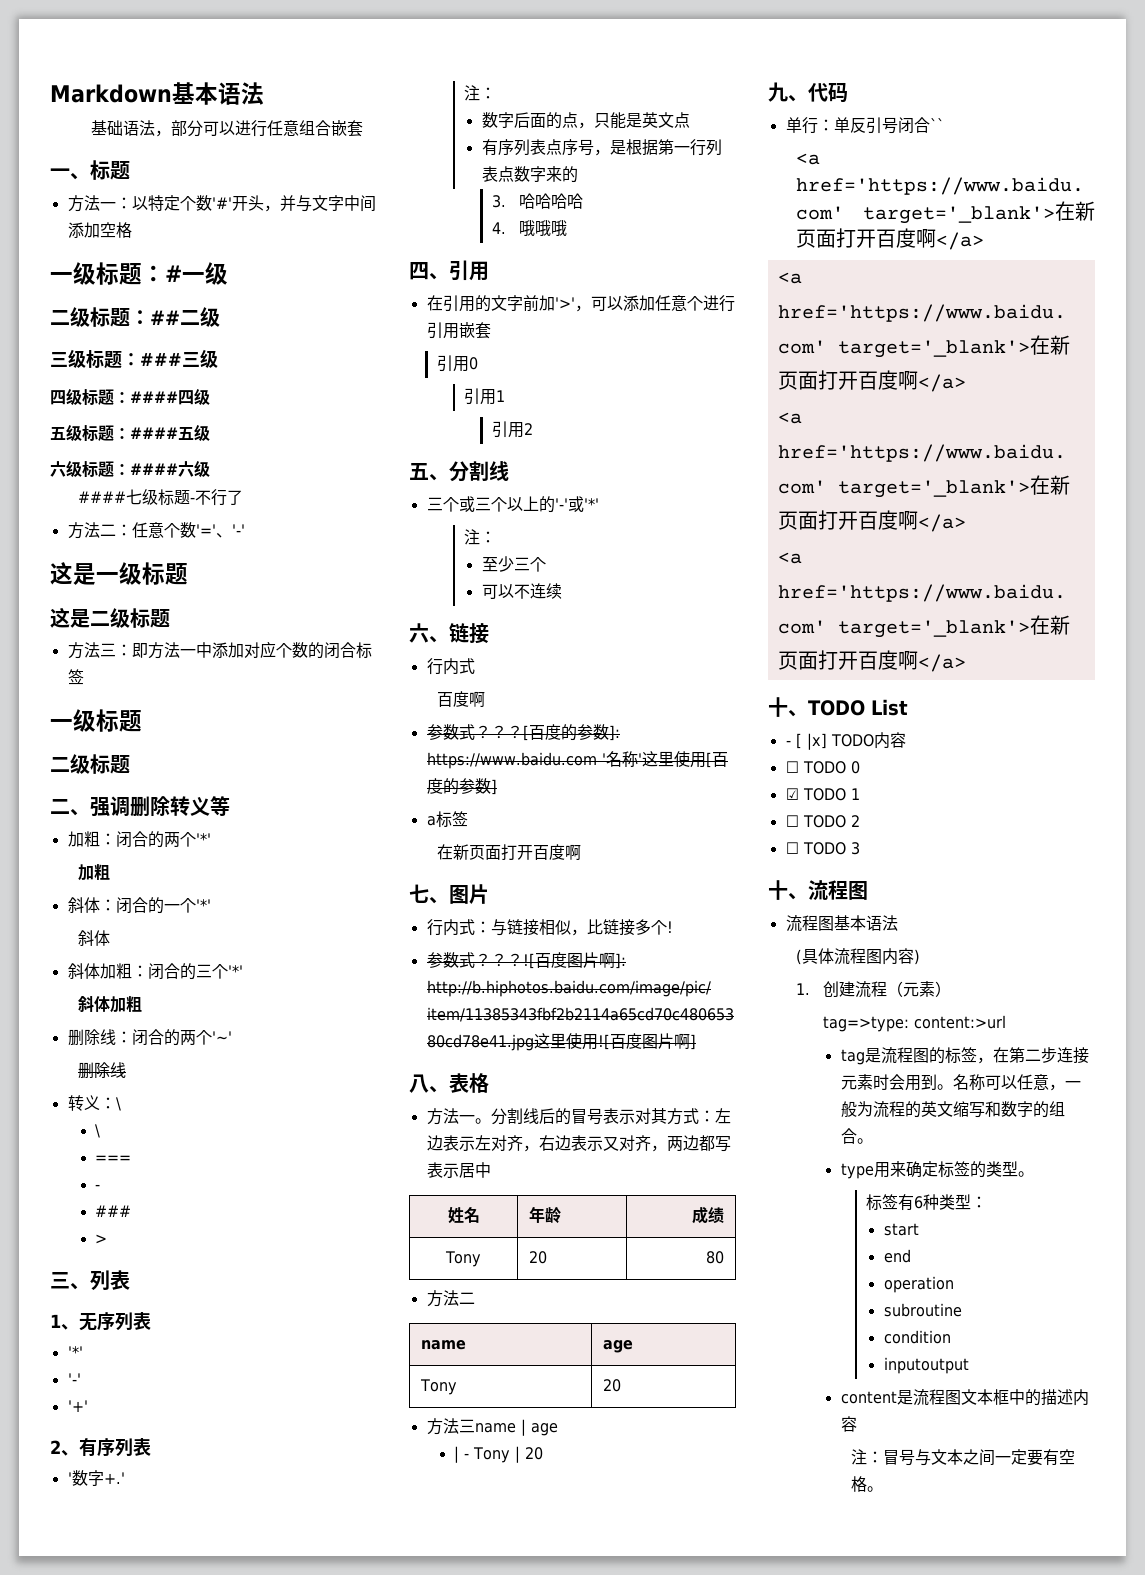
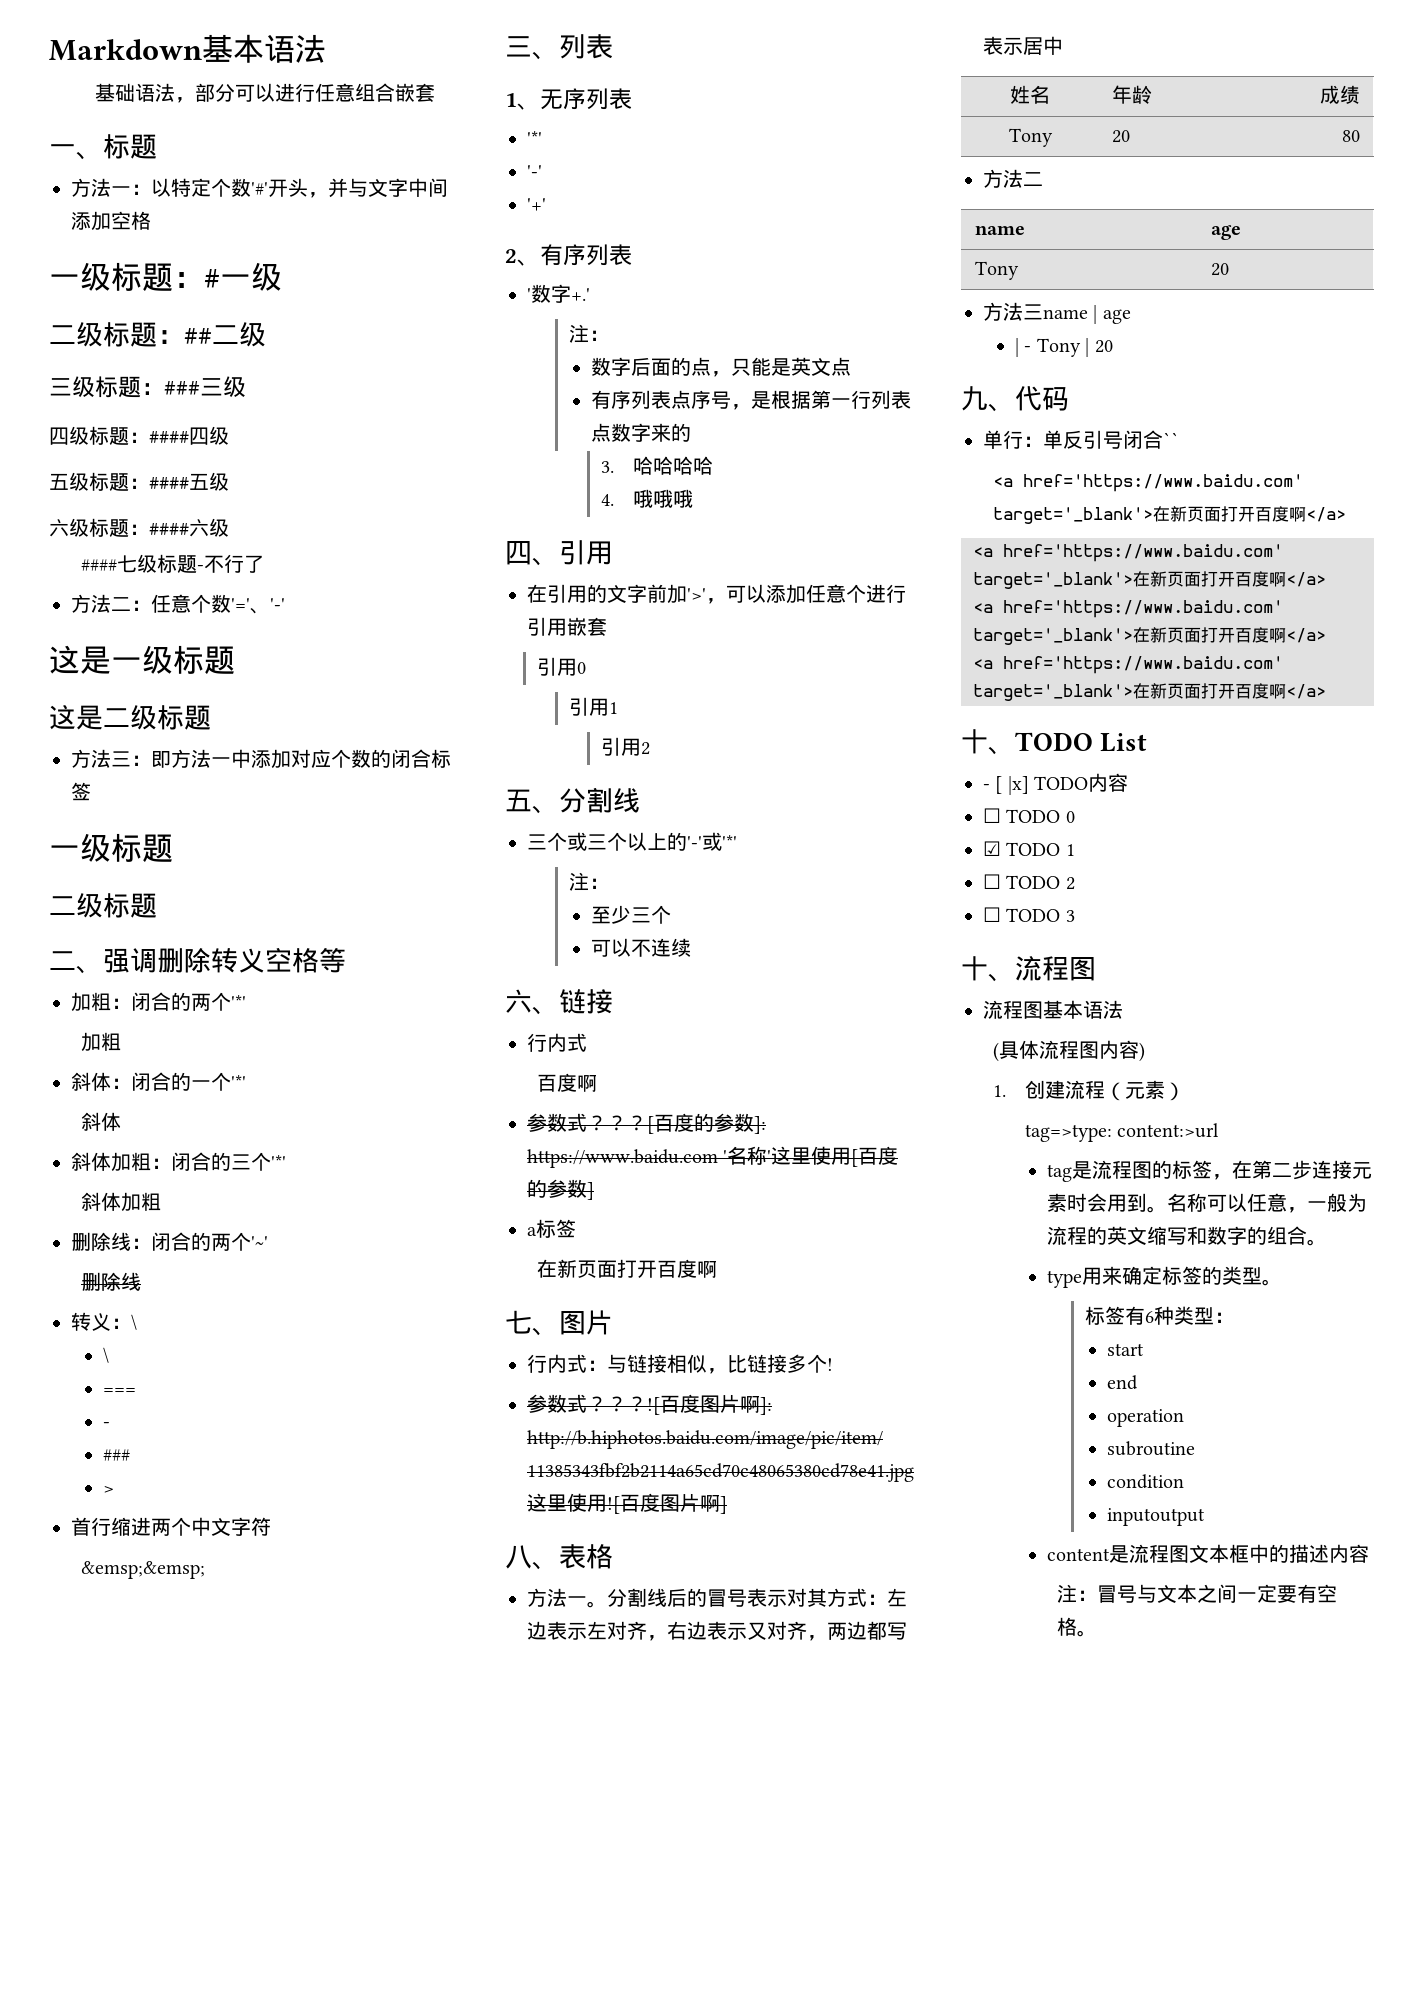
(210, 806) none -> [265,947,319,973] 空格
(108, 1239) none -> [71,1517,271,1536] [80,1561,205,1579] // 首行缩进两个中文字符 // &emsp;&emsp;

